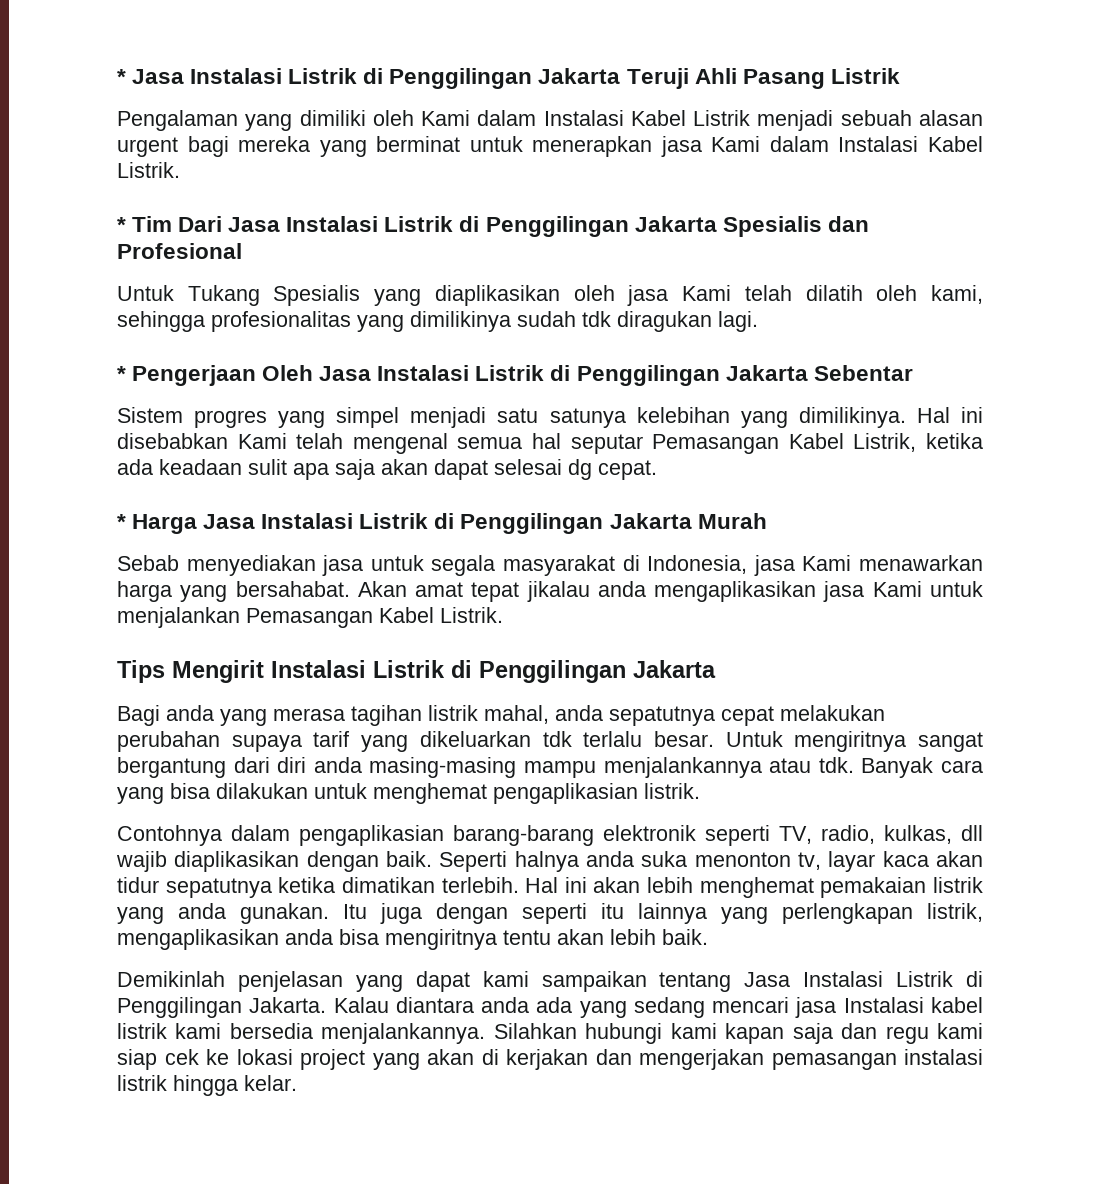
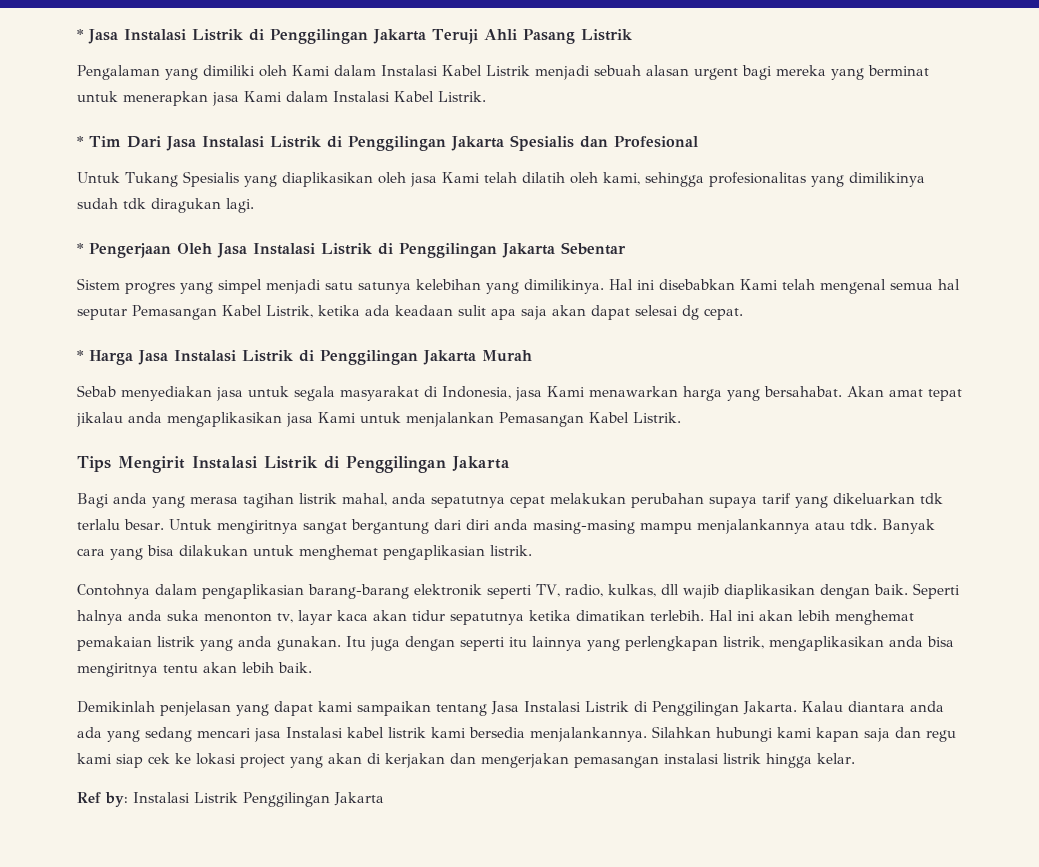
(297, 1083) none -> [77,792,384,807] // Ref by: Instalasi Listrik Penggilingan Jakarta

